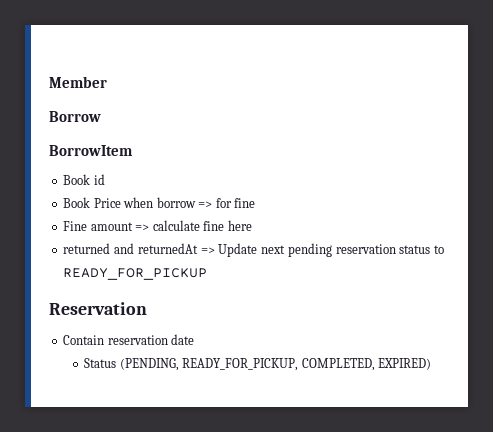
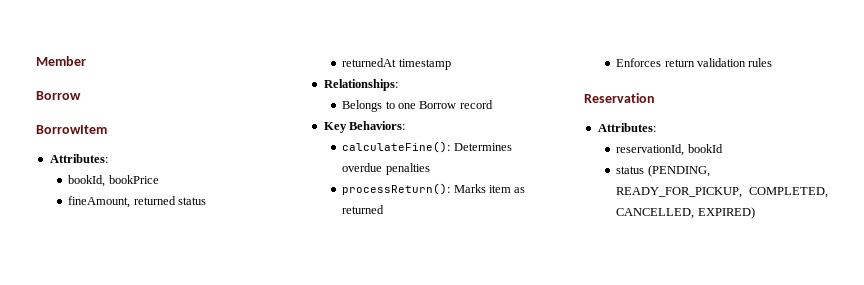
[63,174,105,185] [63,197,256,208] [63,220,252,231] [63,243,445,257] [63,268,208,280] [49,302,147,315] [63,334,195,345] [84,358,117,368] Book id // Book Price when borrow => for fine // Fine amount => calculate fine here // returned and returnedAt => Update next pending reservation status to READY_FOR_PICKUP // Reservation // Contain reservation date // Status -> [49,154,108,163] [68,175,159,187] [68,196,206,208] [342,58,451,70] [323,79,398,91] [342,100,493,112] [323,121,406,133] [342,141,512,153] [342,163,430,175] [342,183,526,195] [342,205,385,214] [616,58,773,67] [584,93,655,103] [597,123,656,132] [616,144,723,156] [616,166,645,174] Attributes: // bookId, bookPrice // fineAmount, returned status // returnedAt timestamp // Relationships: // Belongs to one Borrow record // Key Behaviors: // calculateFine(): Determines overdue penalties // processReturn(): Marks item as returned // Enforces return validation rules // Reservation // Attributes: // reservationId, bookId // status
(375, 364) none -> [616,208,695,219] CANCELLED,

